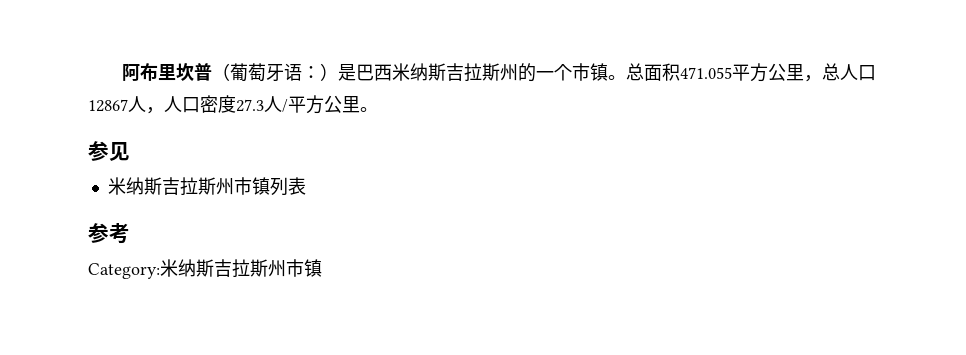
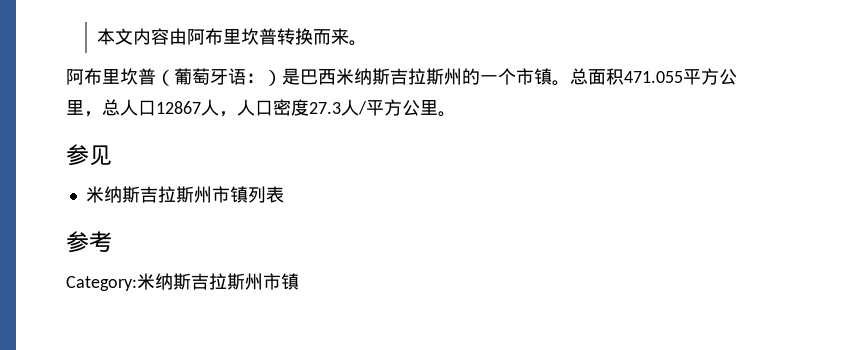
(122, 72) none -> [97,28,368,46] 本文内容由阿布里坎普转换而来。 //

